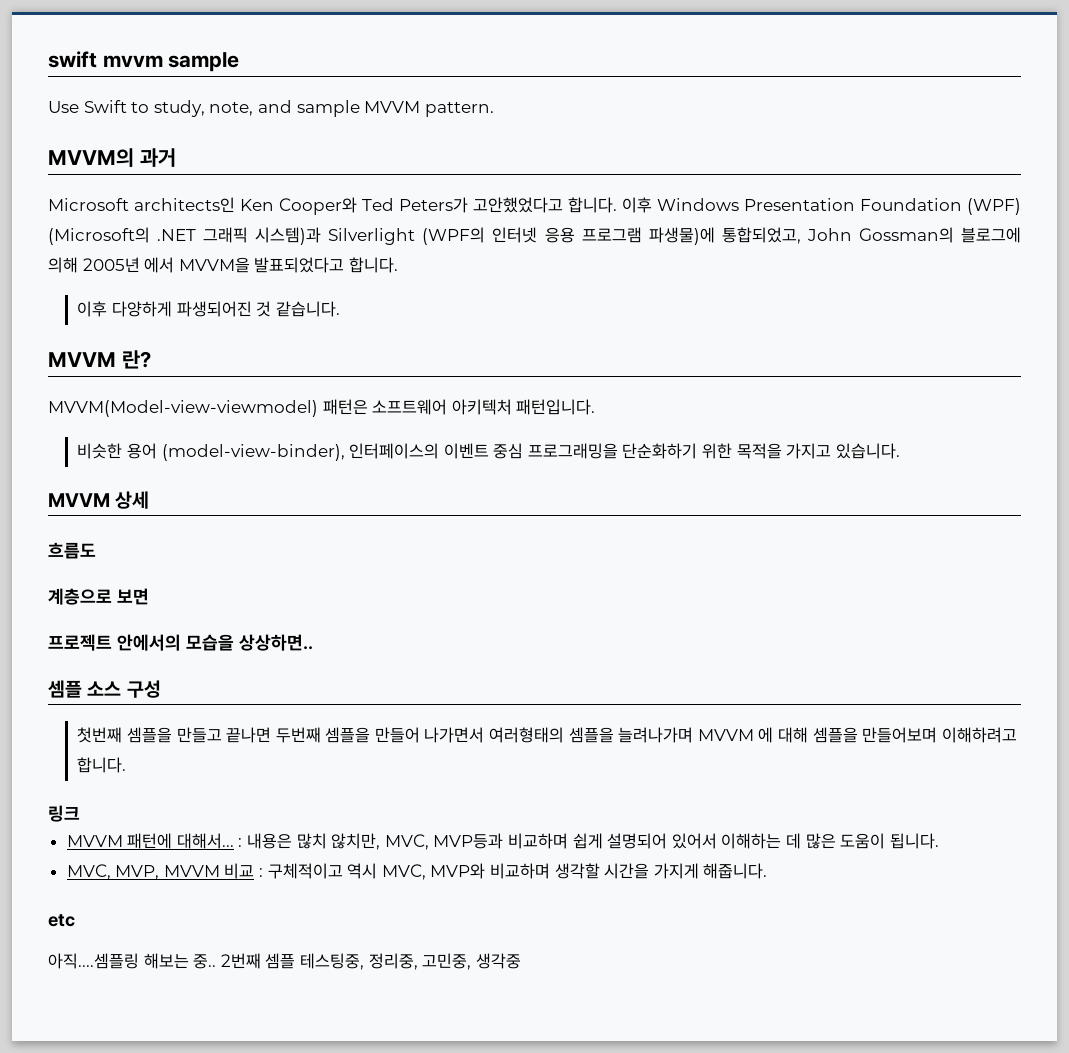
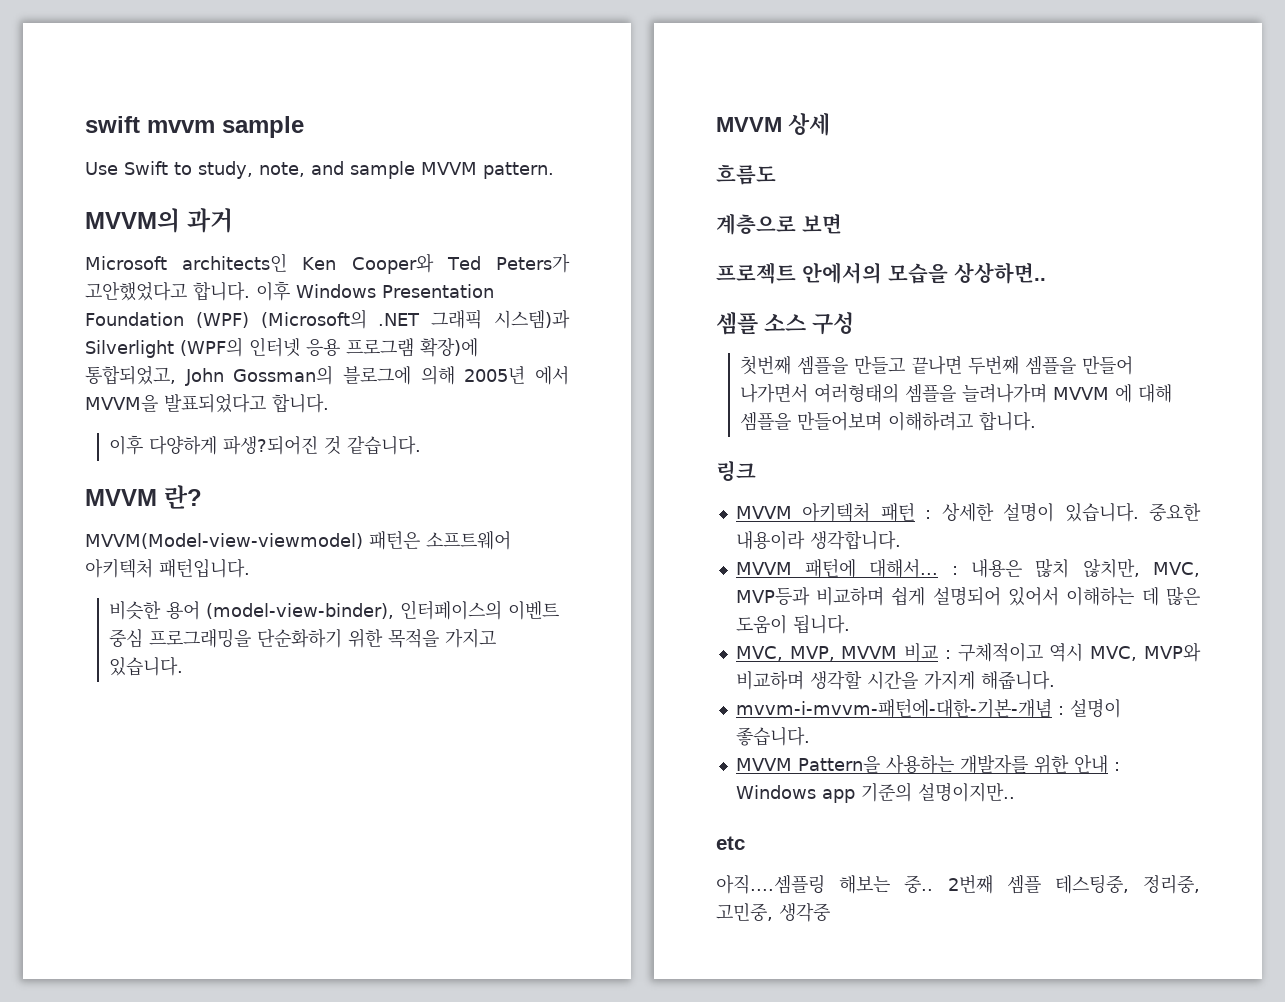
[648,227,715,245] 파생물)에 -> [420,338,478,357] 확장)에
[176,301,252,317] 파생되어진 -> [223,435,319,455] 파생?되어진
(80, 813) none -> [735,502,1201,522] [735,530,901,550] // MVVM 아키텍처 패턴 : 상세한 설명이 있습니다. 중요한 내용이라 생각합니다.
(768, 871) none -> [735,698,1121,718] [735,726,810,746] [735,754,1120,774] [735,782,1015,803] // mvvm-i-mvvm-패턴에-대한-기본-개념 : 설명이 좋습니다. // MVVM Pattern을 사용하는 개발자를 위한 안내 : Windows app 기준의 설명이지만..

